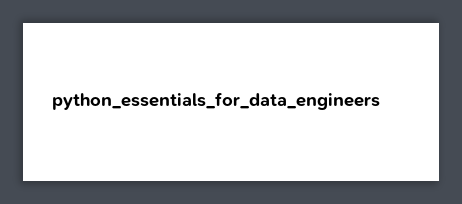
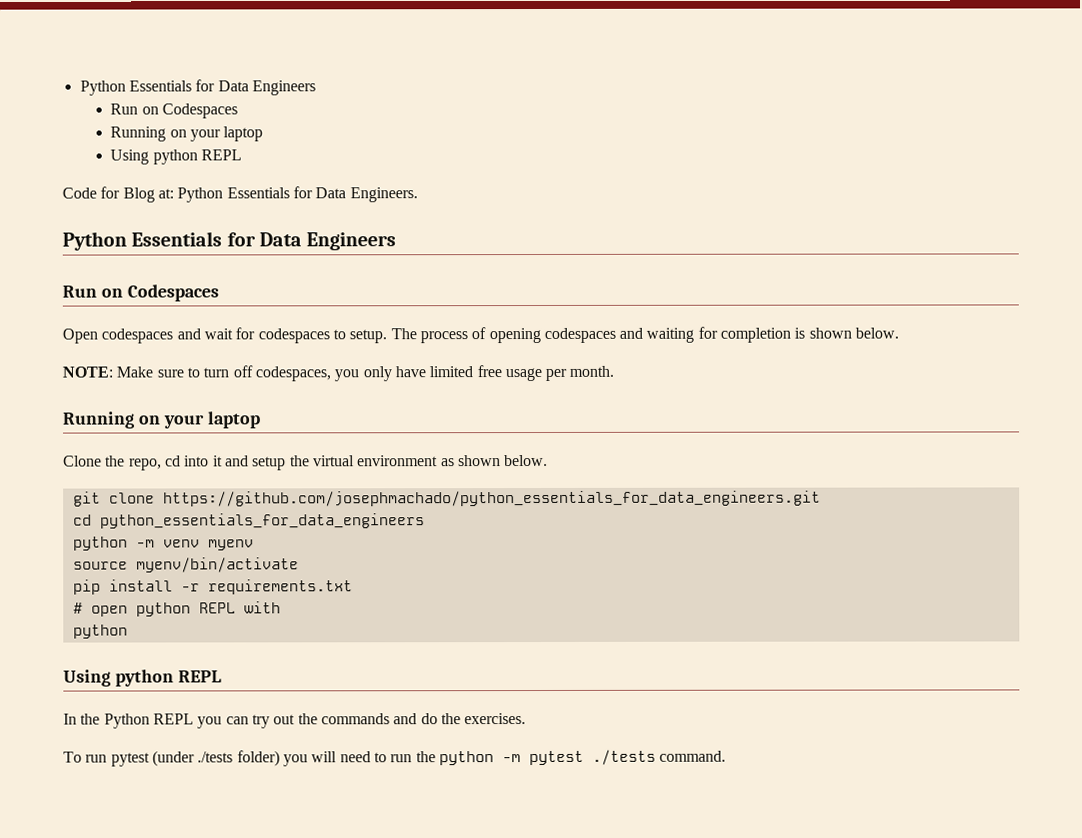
[52,92,380,110] python_essentials_for_data_engineers -> [79,79,316,96] [110,103,238,119] [110,126,264,142] [110,149,242,165] [62,186,418,203] [62,231,397,251] [62,284,219,302] [62,326,900,344] [62,365,615,382] [62,411,261,429] [63,454,549,471] [72,490,821,507] [72,513,425,529] [72,536,254,551] [72,557,299,573] [72,579,353,595] [72,601,281,617] [72,624,128,639] [63,669,222,687] [63,713,527,729] [63,749,727,767] Python Essentials for Data Engineers // Run on Codespaces // Running on your laptop // Using python REPL // Code for Blog at: Python Essentials for Data Engineers. // Python Essentials for Data Engineers // Run on Codespaces // Open codespaces and wait for codespaces to setup. The process of opening codespaces and waiting for completion is shown below. // NOTE: Make sure to turn off codespaces, you only have limited free usage per month. // Running on your laptop // Clone the repo, cd into it and setup the virtual environment as shown below. // git clone https://github.com/josephmachado/python_essentials_for_data_engineers.git // cd python_essentials_for_data_engineers // python -m venv myenv // source myenv/bin/activate // pip install -r requirements.txt // # open python REPL with // python // Using python REPL // In the Python REPL you can try out the commands and do the exercises. // To run pytest (under ./tests folder) you will need to run the python -m pytest ./tests command.

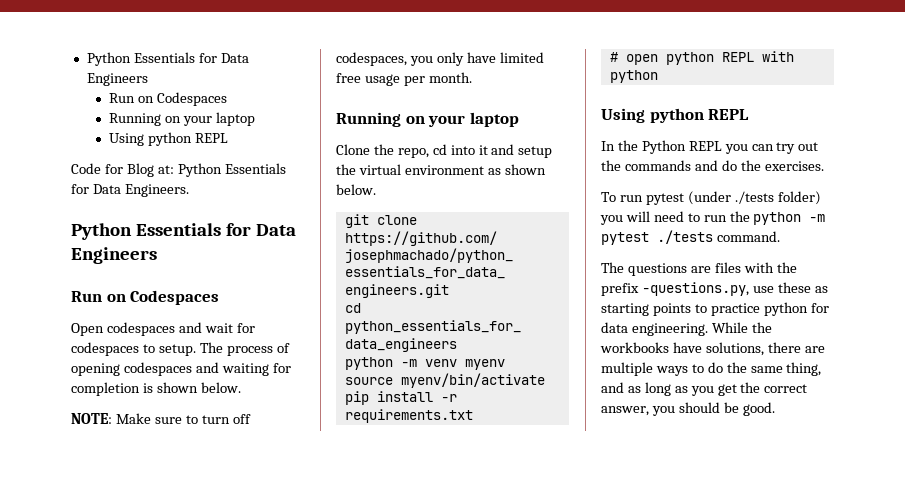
(727, 756) none -> [601,262,797,276] [601,282,828,296] [601,302,829,316] [601,322,772,336] [600,342,825,356] [601,362,822,376] [601,382,808,396] [601,402,775,416] // The questions are files with the prefix -questions.py, use these as starting points to practice python for data engineering. While the workbooks have solutions, there are multiple ways to do the same thing, and as long as you get the correct answer, you should be good.

